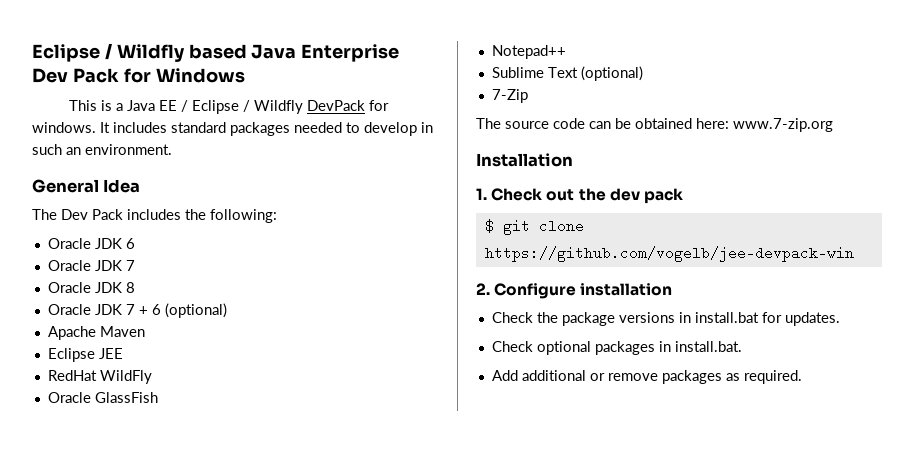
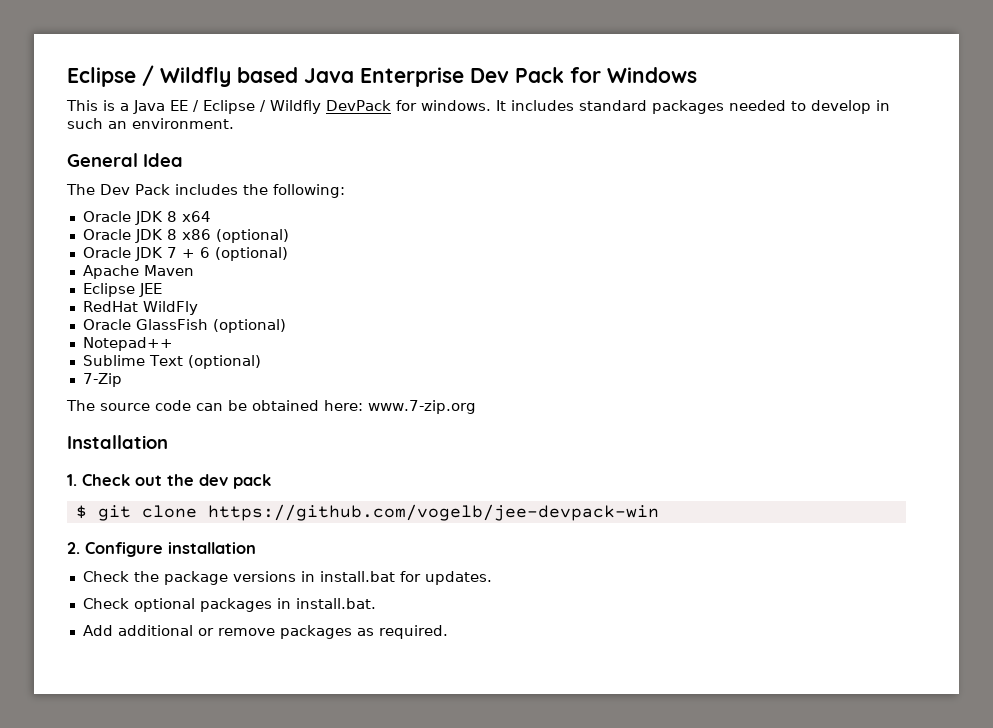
[125,238,135,249] [47,260,135,271] [47,282,135,293] 6 // Oracle JDK 7 // Oracle JDK 8 -> [166,211,211,222] [82,229,289,243] 8 x64 // Oracle JDK 8 x86 (optional)
(158, 397) none -> [212,319,286,333] (optional)

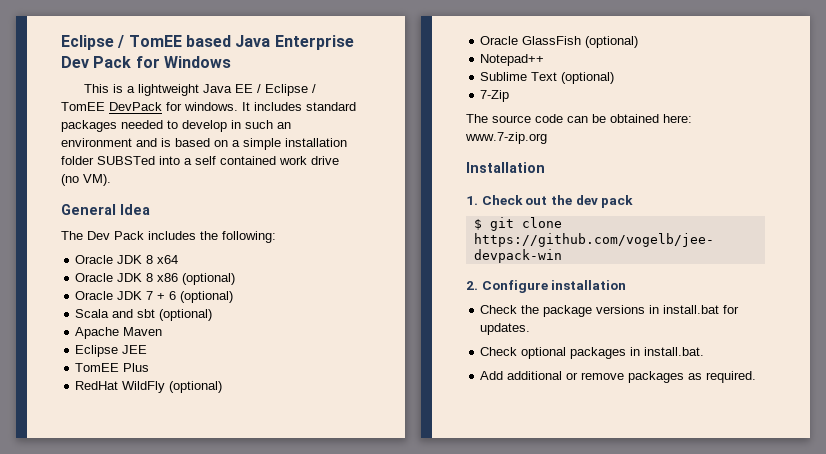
[67,65,231,87] Eclipse / Wildfly -> [61,35,182,50] Eclipse / TomEE
(129, 107) none -> [137,84,199,96] lightweight
[270,100,321,114] Wildfly -> [61,102,105,111] TomEE
[132,118,234,129] environment. -> [61,138,347,150] [61,156,339,165] [61,174,111,186] environment and is based on a simple installation folder SUBSTed into a self contained work drive (no VM).
(288, 254) none -> [75,309,213,321] // Scala and sbt (optional)
(162, 290) none -> [75,363,150,372] // TomEE Plus
(198, 308) none -> [169,381,223,393] (optional)

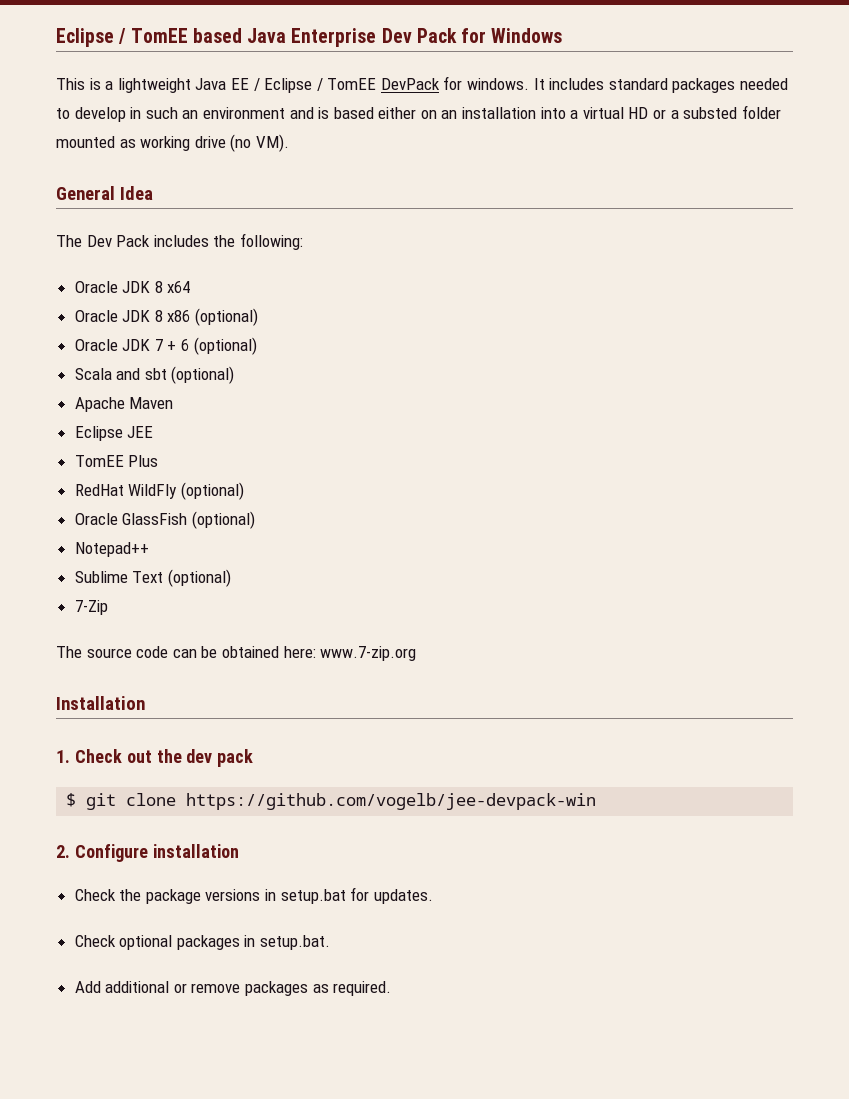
[214,138,347,150] [61,156,307,165] on a simple installation folder SUBSTed into a self contained work -> [378,105,781,119] [56,136,191,151] either on an installation into a virtual HD or a substed folder mounted as working
[663,305,720,314] install.bat -> [280,889,346,904] setup.bat
[644,347,705,356] install.bat. -> [260,935,331,950] setup.bat.

